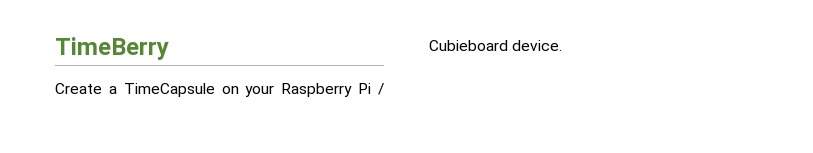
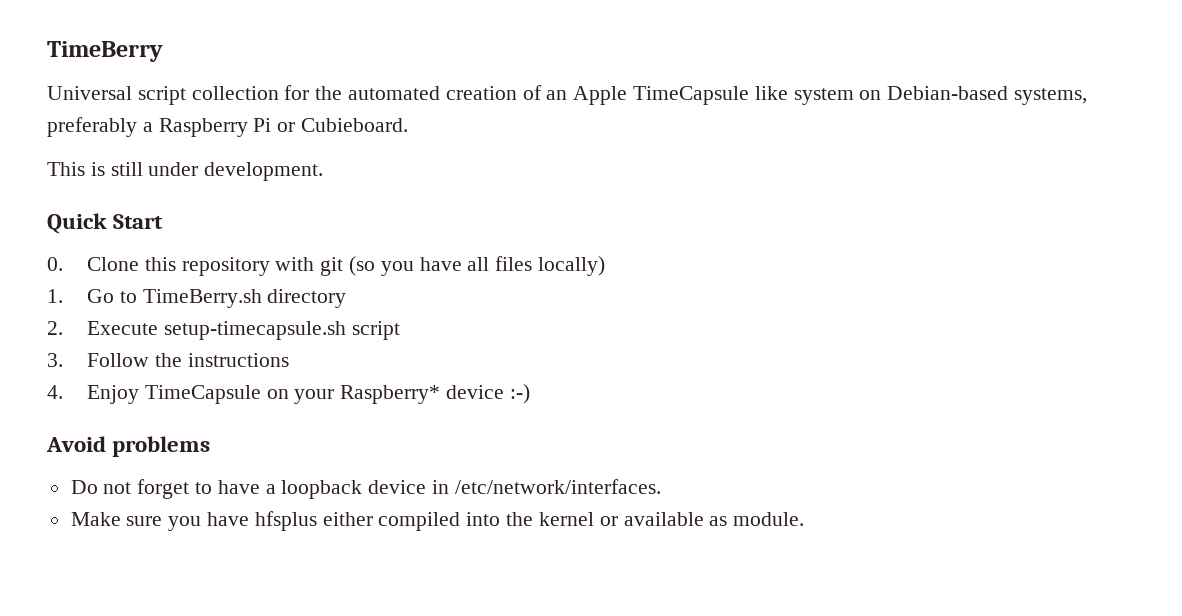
[55,83,384,97] [429,40,563,51] Create a TimeCapsule on your Raspberry Pi / Cubieboard device. -> [47,85,1088,105] [47,117,409,137] [47,162,324,181] [47,213,164,234] [47,256,605,276] [47,289,347,308] [47,321,400,340] [47,353,289,367] [47,384,530,404] [46,436,211,457] [70,479,661,499] [70,511,805,531] Universal script collection for the automated creation of an Apple TimeCapsule like system on Debian-based systems, preferably a Raspberry Pi or Cubieboard. // This is still under development. // Quick Start // 0. Clone this repository with git (so you have all files locally) // 1. Go to TimeBerry.sh directory // 2. Execute setup-timecapsule.sh script // 3. Follow the instructions // 4. Enjoy TimeCapsule on your Raspberry* device :-) // Avoid problems // Do not forget to have a loopback device in /etc/network/interfaces. // Make sure you have hfsplus either compiled into the kernel or available as module.

